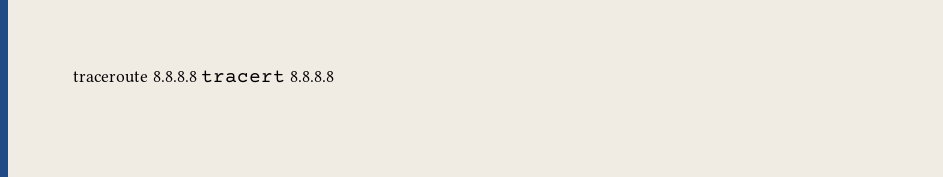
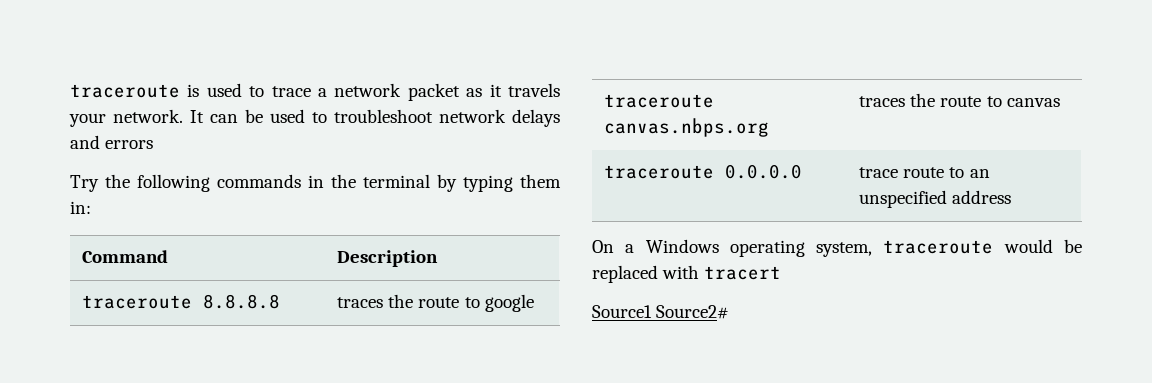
[73,71,197,83] traceroute 8.8.8.8 -> [70,83,560,101] [69,109,560,127] [70,135,154,149] [70,174,561,192] [70,201,91,214] [82,250,169,263] [337,250,439,267] [82,294,281,309] [337,294,534,312] [604,94,715,108] [604,118,770,137] [859,93,1060,107] [604,164,803,179] [859,167,990,178] [859,190,1012,208] [592,239,1082,257] [592,265,700,283] traceroute is used to trace a network packet as it travels your network. It can be used to troubleshoot network delays and errors // Try the following commands in the terminal by typing them in: // Command | Description // traceroute 8.8.8.8 | traces the route to google // traceroute canvas.nbps.org | traces the route to canvas // traceroute 0.0.0.0 | trace route to an unspecified address // On a Windows operating system, traceroute would be replaced with
[290,71,335,82] 8.8.8.8 -> [592,305,730,319] // Source1 Source2#

